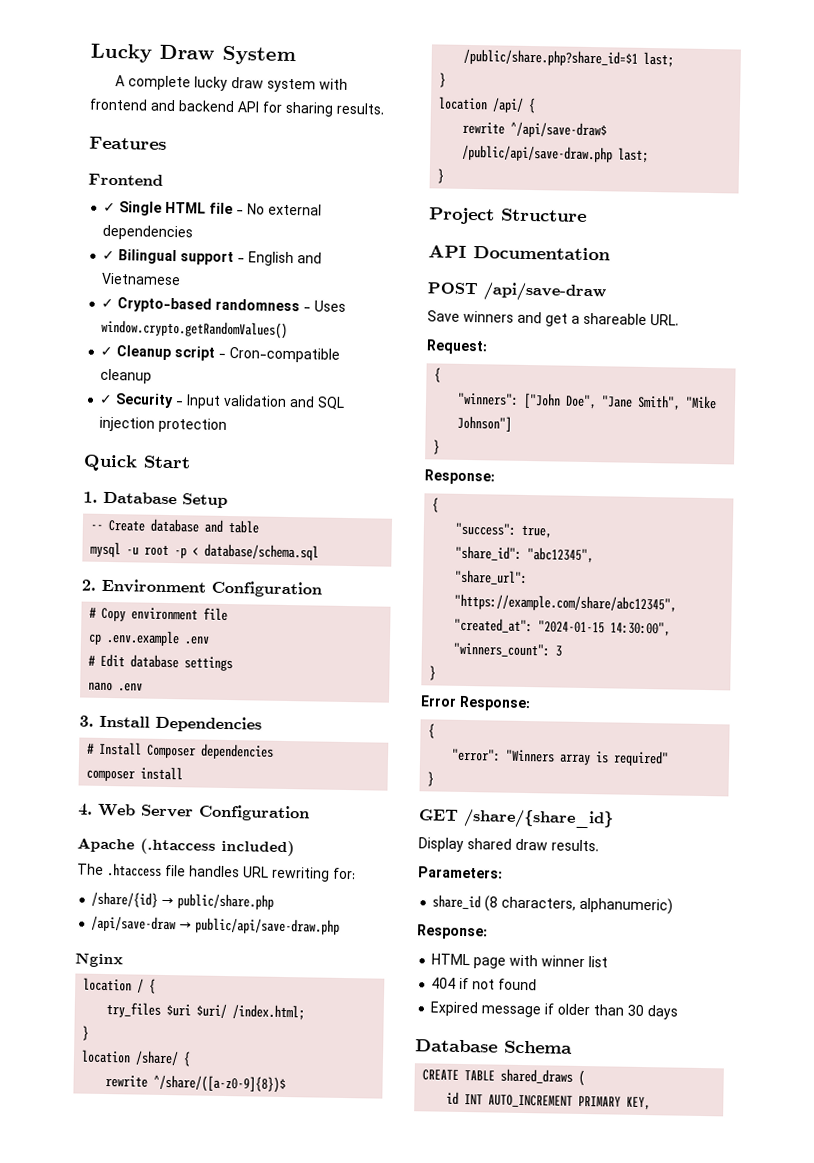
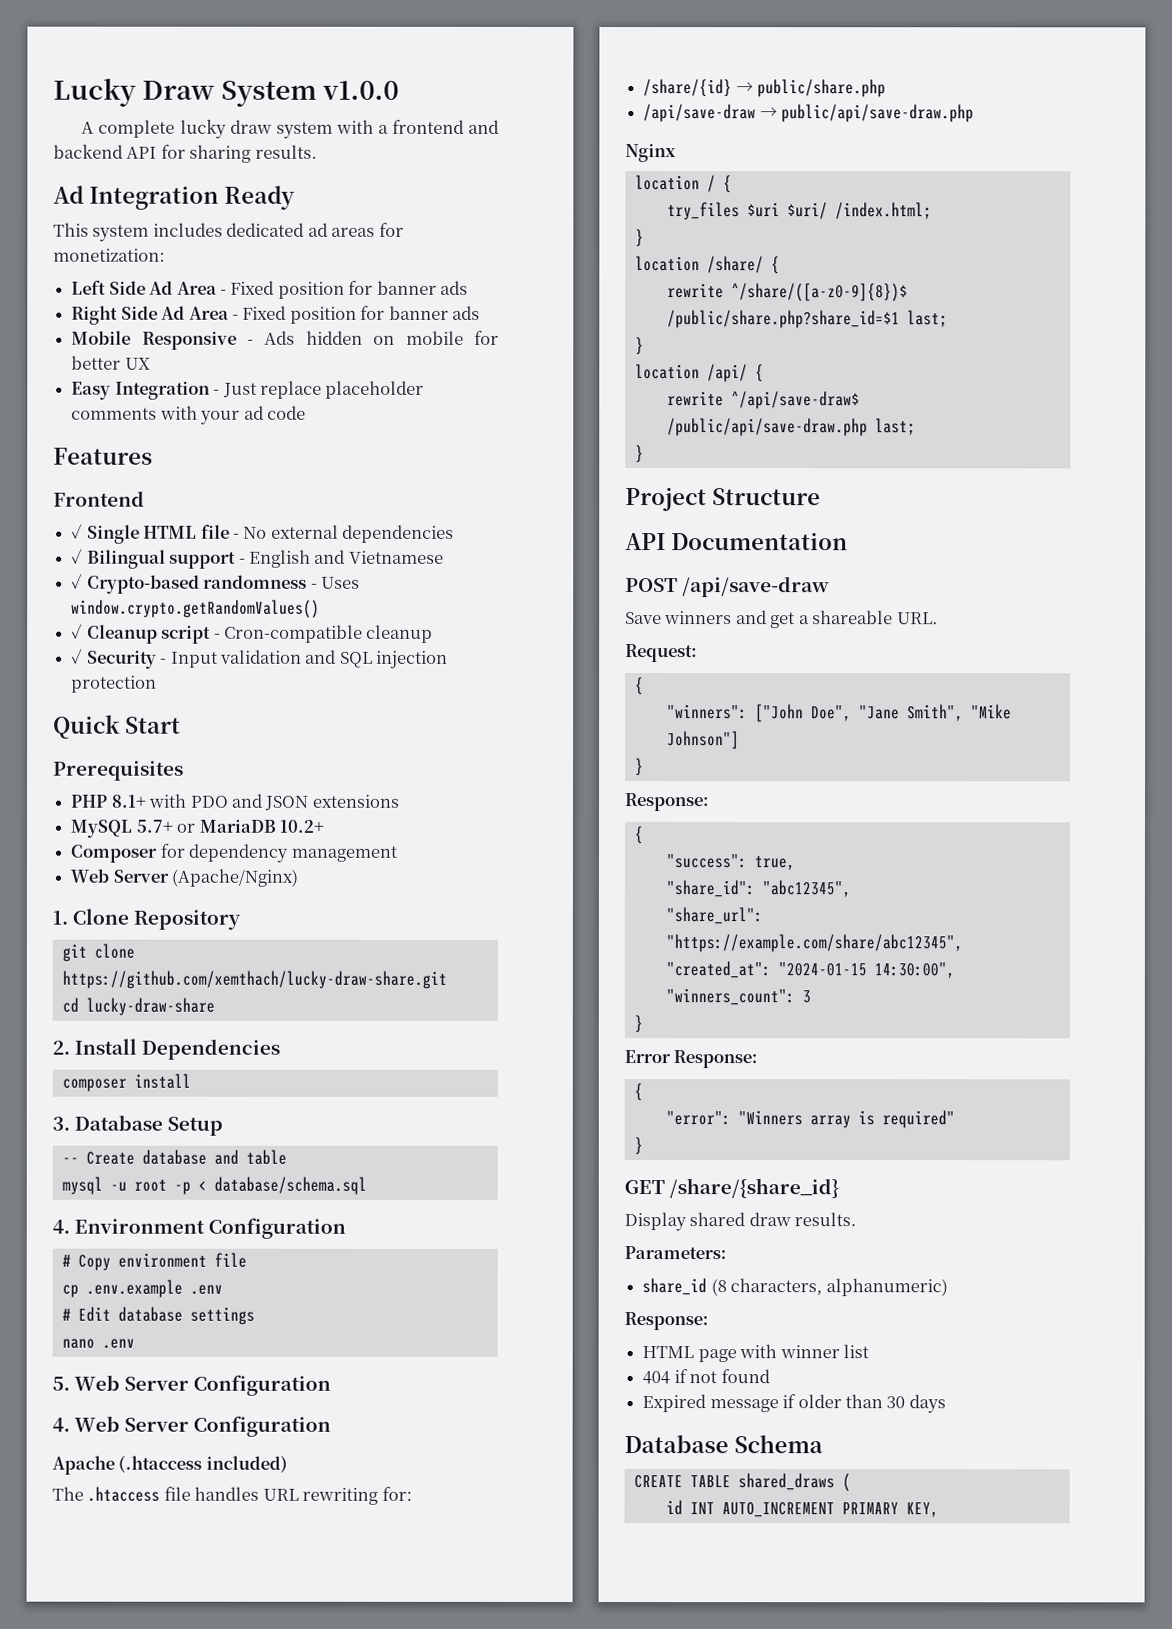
(296, 55) none -> [322,80,400,100] v1.0.0
(349, 84) none -> [377,124,389,134] a
(385, 108) none -> [53,185,295,210] [53,222,404,242] [53,248,165,262] [71,280,469,299] [71,305,481,325] [71,330,499,350] [71,355,151,370] [71,380,425,400] [71,405,306,425] // Ad Integration Ready // This system includes dedicated ad areas for monetization: // Left Side Ad Area - Fixed position for banner ads // Right Side Ad Area - Fixed position for banner ads // Mobile Responsive - Ads hidden on mobile for better UX // Easy Integration - Just replace placeholder comments with your ad code
[83,491,98,503] 1. -> [53,760,184,781] [71,793,400,811] [70,819,324,838] [70,843,397,863] [70,868,299,887] [52,908,242,930] [61,943,135,962] [61,970,447,989] [61,997,215,1016] [52,1038,281,1060] [61,1073,191,1092] [52,1116,70,1131] Prerequisites // PHP 8.1+ with PDO and JSON extensions // MySQL 5.7+ or MariaDB 10.2+ // Composer for dependency management // Web Server (Apache/Nginx) // 1. Clone Repository // git clone https://github.com/xemthach/lucky-draw-share.git // cd lucky-draw-share // 2. Install Dependencies // composer install // 3.
[81,579,96,591] 2. -> [52,1219,70,1234] 4.
[79,715,262,733] [87,741,275,760] [86,766,184,782] 3. Install Dependencies // # Install Composer dependencies // composer install -> [52,1374,332,1396] 5. Web Server Configuration

